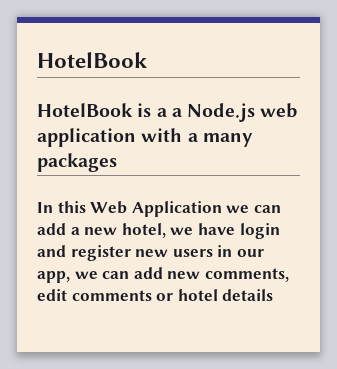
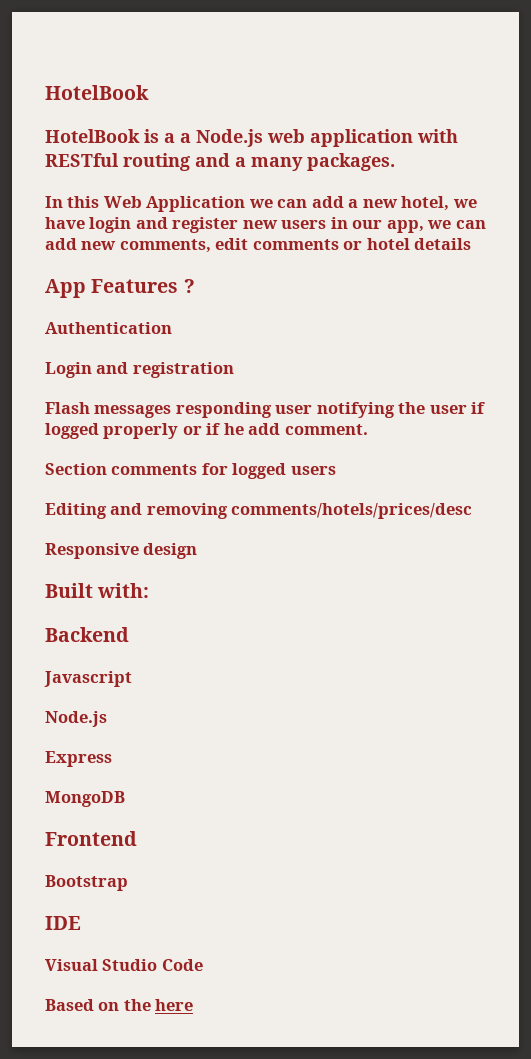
(183, 135) none -> [45,153,230,171] RESTful routing and
[37,153,117,172] packages -> [307,153,395,171] packages.
(274, 295) none -> [45,279,195,298] [45,322,172,334] [45,362,234,378] [45,402,486,418] [45,423,368,439] [45,463,336,479] [45,503,473,519] [45,543,198,559] [45,583,150,598] [45,627,129,642] [44,671,132,687] [45,711,107,727] [45,751,112,767] [45,791,125,807] [45,831,137,846] [45,875,128,891] [45,916,81,930] [45,959,203,971] [45,999,194,1011] // App Features ? // Authentication // Login and registration // Flash messages responding user notifying the user if logged properly or if he add comment. // Section comments for logged users // Editing and removing comments/hotels/prices/desc // Responsive design // Built with: // Backend // Javascript // Node.js // Express // MongoDB // Frontend // Bootstrap // IDE // Visual Studio Code // Based on the here

